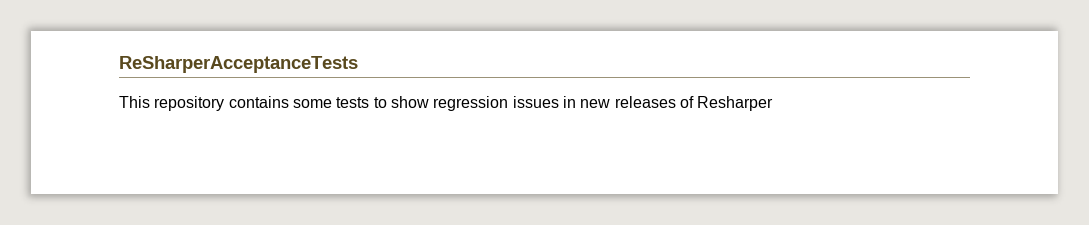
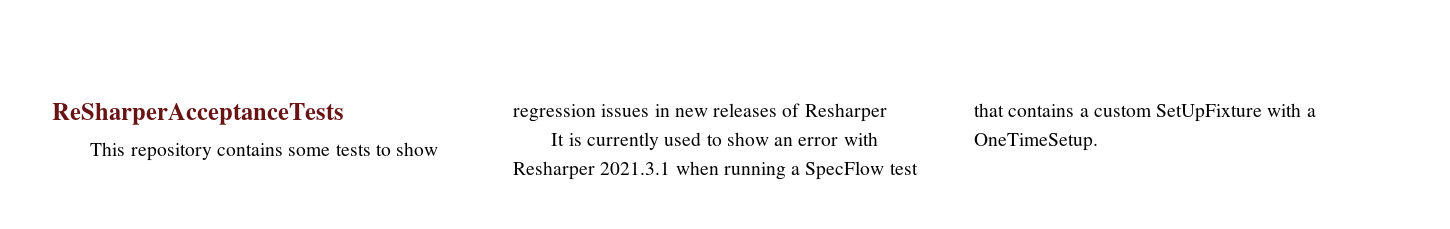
(774, 103) none -> [551,132,878,150] [513,161,918,180] [974,103,1316,122] [974,133,1098,151] // It is currently used to show an error with Resharper 2021.3.1 when running a SpecFlow test that contains a custom SetUpFixture with a OneTimeSetup.

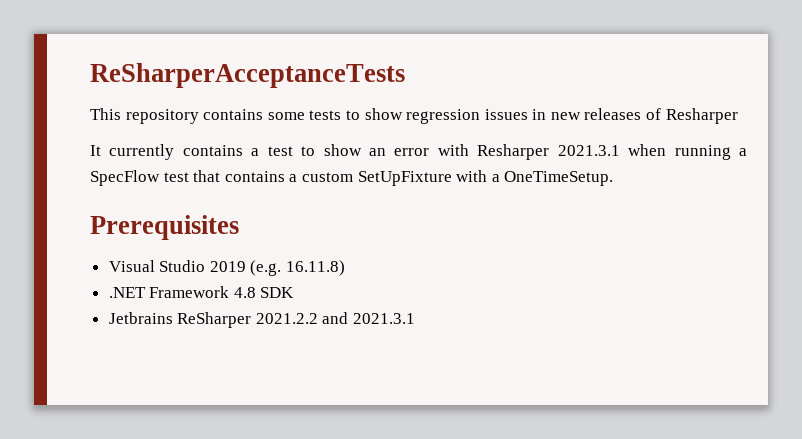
[568,132,702,150] is currently used -> [109,144,293,160] currently contains a test
(1098, 142) none -> [90,215,239,240] [108,260,346,276] [108,286,295,298] [108,312,416,328] // Prerequisites // Visual Studio 2019 (e.g. 16.11.8) // .NET Framework 4.8 SDK // Jetbrains ReSharper 2021.2.2 and 2021.3.1

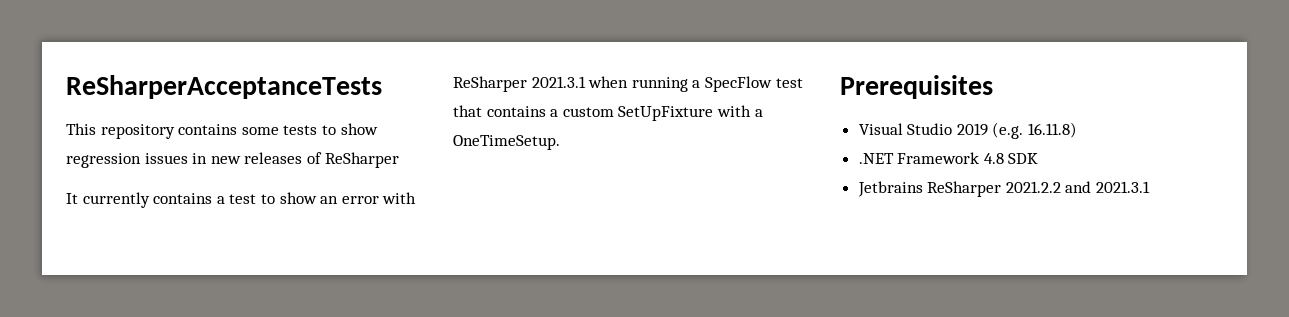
[665,108,738,124] Resharper -> [324,152,399,168] ReSharper
[477,144,550,160] Resharper -> [453,76,527,92] ReSharper

